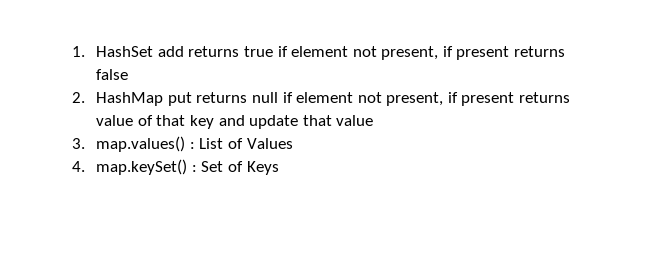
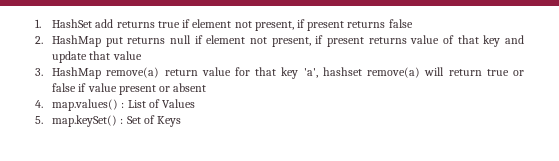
(85, 143) none -> [52,67,524,79] [52,83,207,95] [35,100,43,108] HashMap remove(a) return value for that key 'a', hashset remove(a) will return true or false if value present or absent // 4.
[72,161,85,172] 4. -> [35,116,43,124] 5.

